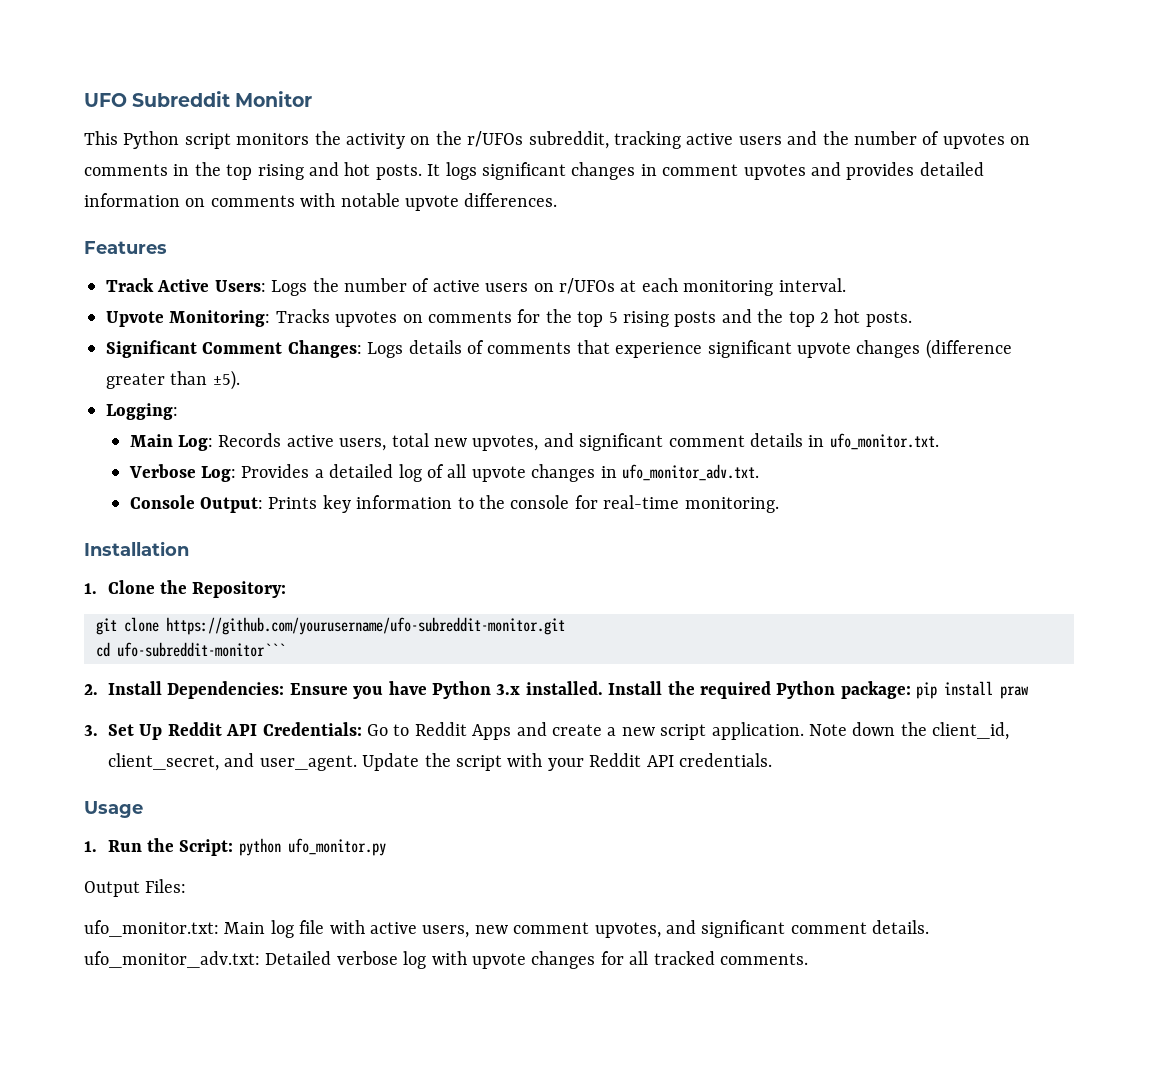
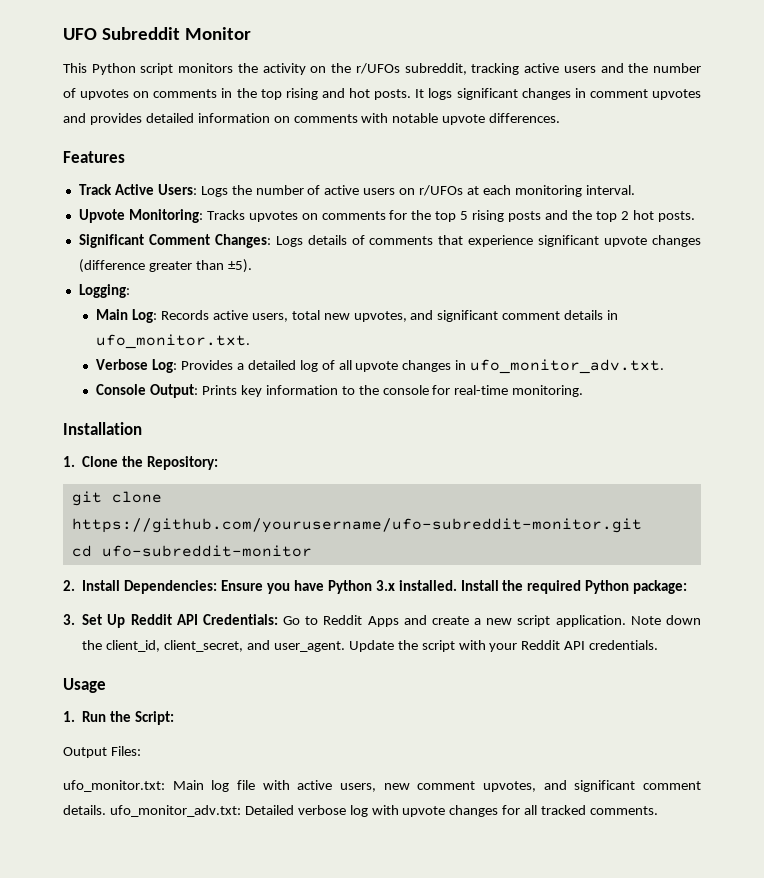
[117,642,285,657] ufo-subreddit-monitor``` -> [101,545,312,557] ufo-subreddit-monitor
[916,681,1030,699] pip install praw -> (688, 587) none
[238,838,386,856] python ufo_monitor.py -> (175, 718) none

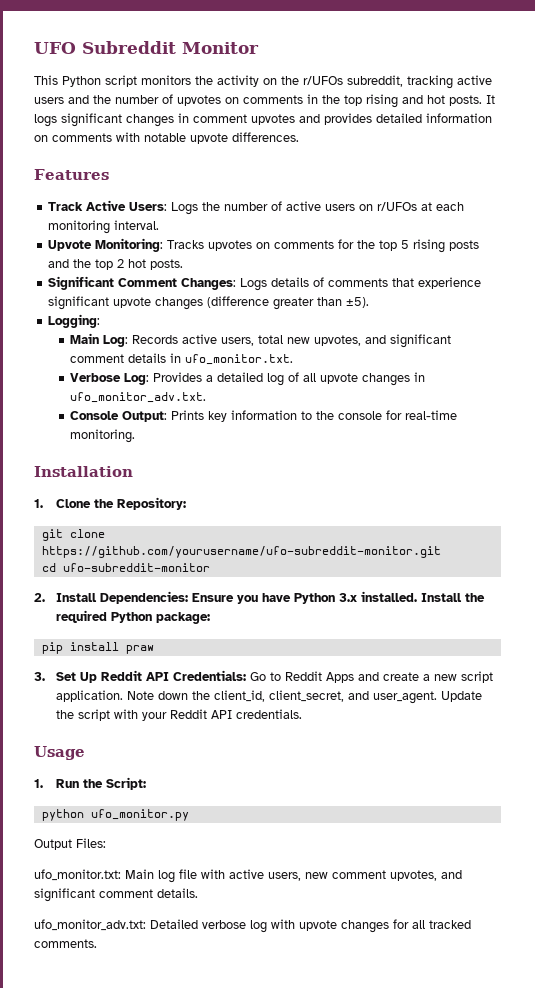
(688, 587) none -> [41,642,154,654] // pip install praw
(175, 718) none -> [41,809,189,821] // python ufo_monitor.py
(106, 810) none -> (198, 893) //

